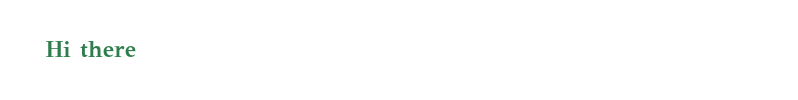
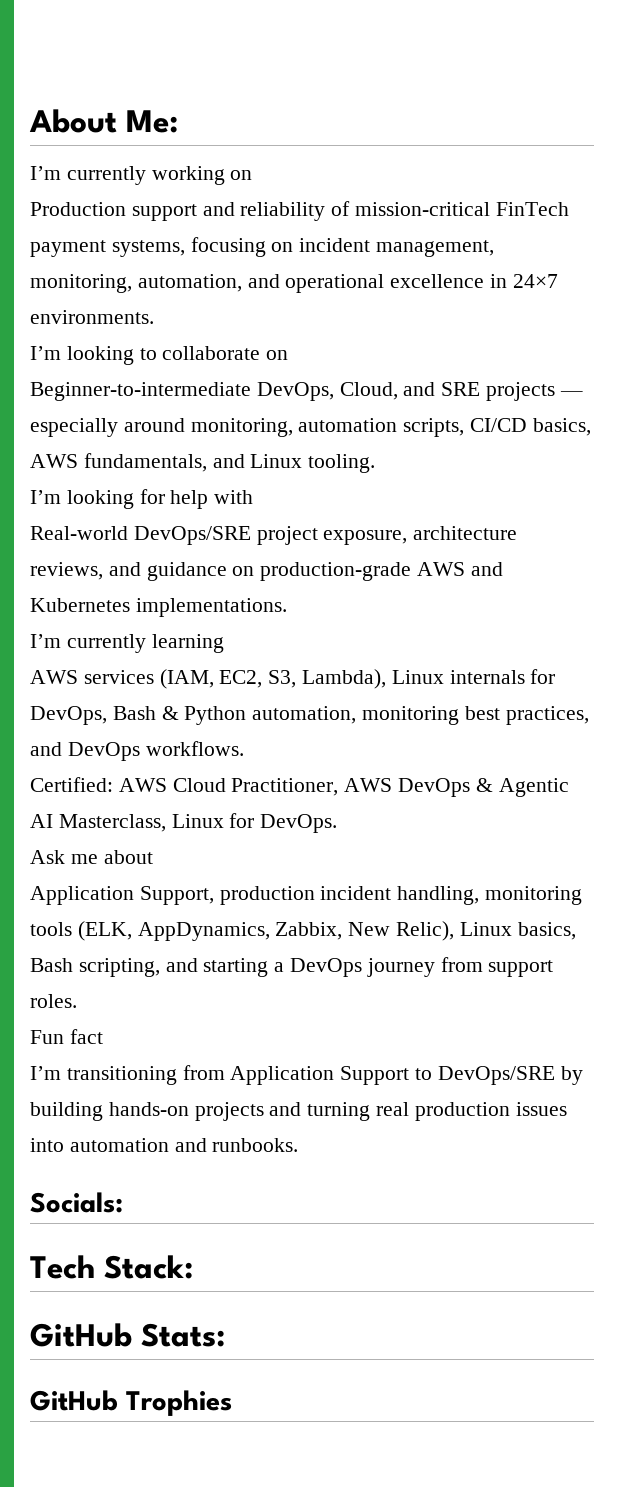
[45,41,136,58] Hi there -> [29,109,178,133] [30,166,253,185] [30,201,569,221] [30,237,495,257] [30,274,558,293] [30,310,154,324] [30,346,289,365] [30,382,583,401] [30,418,591,437] [30,453,376,473] [30,489,254,509] [30,526,518,545] [30,562,503,581] [30,598,287,617] [30,634,224,653] [30,669,556,689] [30,706,589,725] [30,741,244,761] [30,777,569,797] [30,813,338,833] [30,850,153,864] [30,886,583,905] [30,921,576,941] [30,957,554,977] [30,994,77,1008] [30,1029,103,1044] [30,1065,583,1085] [30,1102,567,1121] [30,1138,299,1152] [30,1192,123,1213] [30,1255,193,1279] [30,1323,225,1347] [30,1390,232,1416] About Me: // I’m currently working on // Production support and reliability of mission-critical FinTech payment systems, focusing on incident management, monitoring, automation, and operational excellence in 24×7 environments. // I’m looking to collaborate on // Beginner-to-intermediate DevOps, Cloud, and SRE projects — especially around monitoring, automation scripts, CI/CD basics, AWS fundamentals, and Linux tooling. // I’m looking for help with // Real-world DevOps/SRE project exposure, architecture reviews, and guidance on production-grade AWS and Kubernetes implementations. // I’m currently learning // AWS services (IAM, EC2, S3, Lambda), Linux internals for DevOps, Bash & Python automation, monitoring best practices, and DevOps workflows. // Certified: AWS Cloud Practitioner, AWS DevOps & Agentic AI Masterclass, Linux for DevOps. // Ask me about // Application Support, production incident handling, monitoring tools (ELK, AppDynamics, Zabbix, New Relic), Linux basics, Bash scripting, and starting a DevOps journey from support roles. // Fun fact // I’m transitioning from Application Support to DevOps/SRE by building hands-on projects and turning real production issues into automation and runbooks. // Socials: // Tech Stack: // GitHub Stats: // GitHub Trophies

